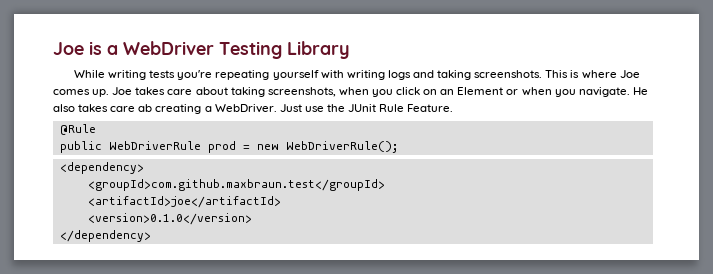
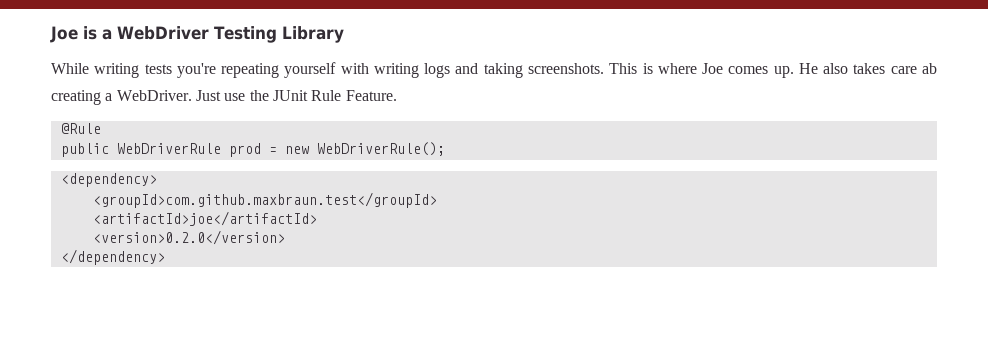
[112,87,630,97] Joe takes care about taking screenshots, when you click on an Element or when you navigate. -> (794, 72) none
[87,213,252,225] <version>0.1.0</version> -> [92,230,285,245] <version>0.2.0</version>

